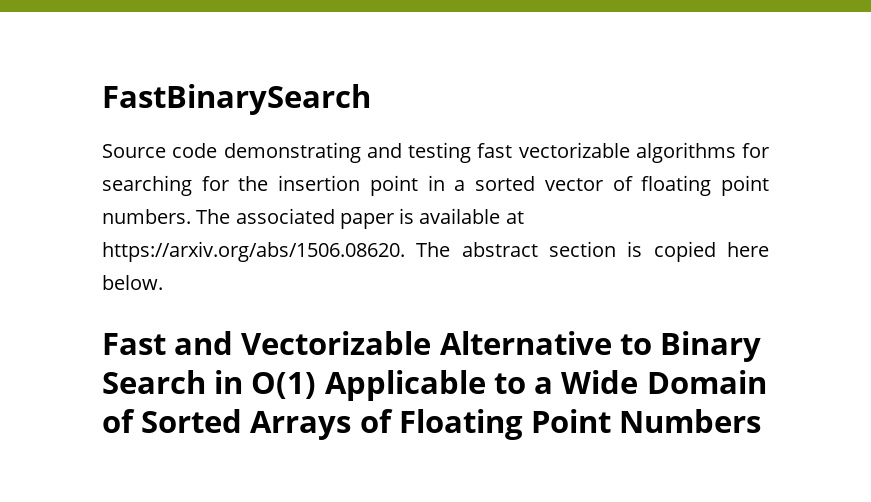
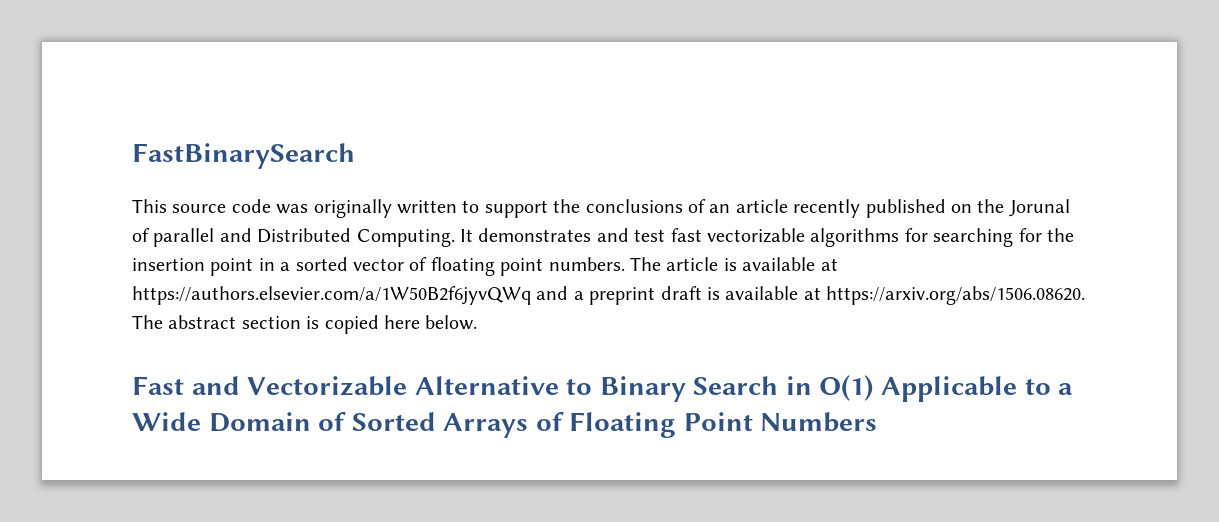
[102,142,471,163] Source code demonstrating and testing -> [132,199,1070,218] [132,228,666,247] This source code was originally written to support the conclusions of an article recently published on the Jorunal of parallel and Distributed Computing. It demonstrates and test
[235,208,394,229] associated paper -> [666,257,838,271] [132,286,702,305] article is available at https://authors.elsevier.com/a/1W50B2f6jyvQWq and a preprint draft

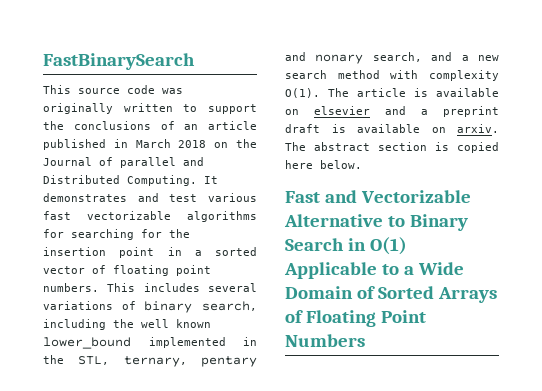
[793,199,946,218] recently published -> [43,139,207,150] published in March 2018
[1008,199,1070,217] Jorunal -> [43,157,92,166] Journal
(666, 235) none -> [208,193,257,202] various
(625, 264) none -> [107,283,257,292] [43,301,257,313] [43,319,211,330] [43,337,257,349] [43,355,257,367] [285,52,499,64] [285,70,499,81] [285,88,320,98] This includes several variations of binary search, including the well known lower_bound implemented in the STL, ternary, pentary and nonary search, and a new search method with complexity O(1).
[820,258,838,271] [132,286,531,305] at https://authors.elsevier.com/a/1W50B2f6jyvQWq -> [285,106,370,115] on elsevier
[803,286,1086,305] at https://arxiv.org/abs/1506.08620. -> [431,124,499,133] on arxiv.

